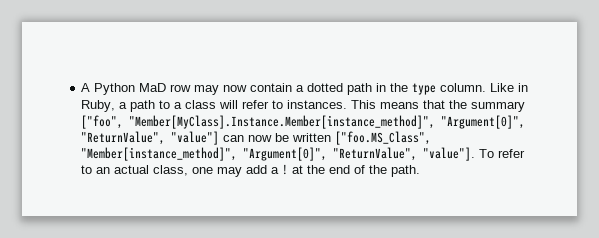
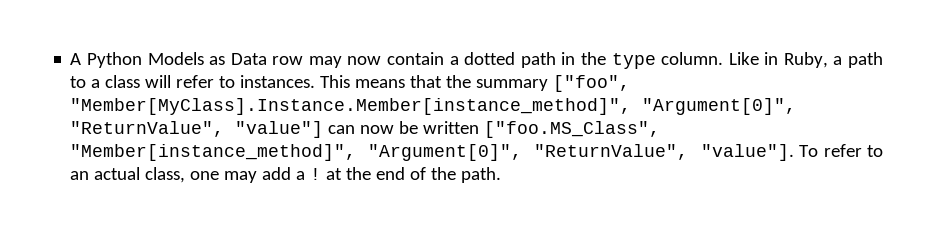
[139,83,167,92] MaD -> [147,52,267,65] Models as Data

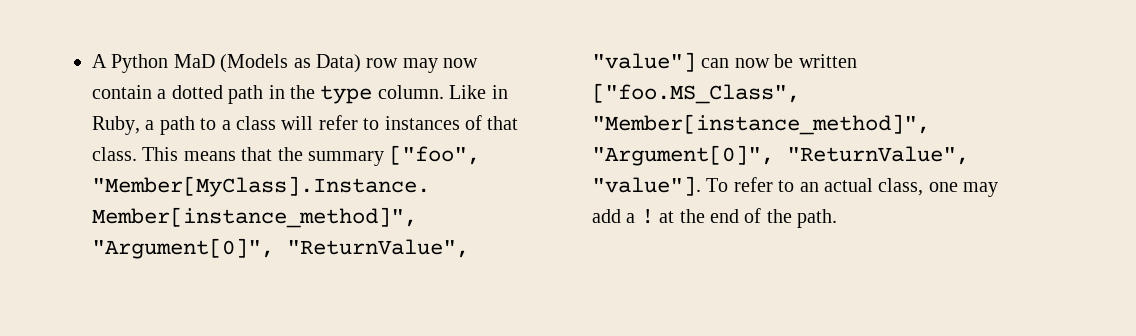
[147,52,267,65] Models as Data -> [173,54,361,73] MaD (Models as Data)
[240,75,316,88] instances. -> [384,115,519,130] [92,147,137,161] instances of that class.

